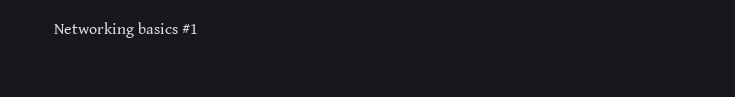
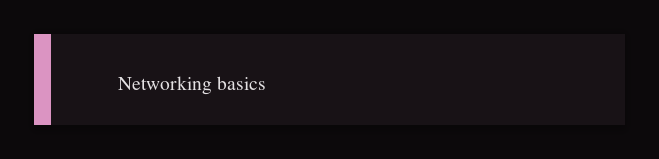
[182,24,199,34] #1 -> (267, 83) none

